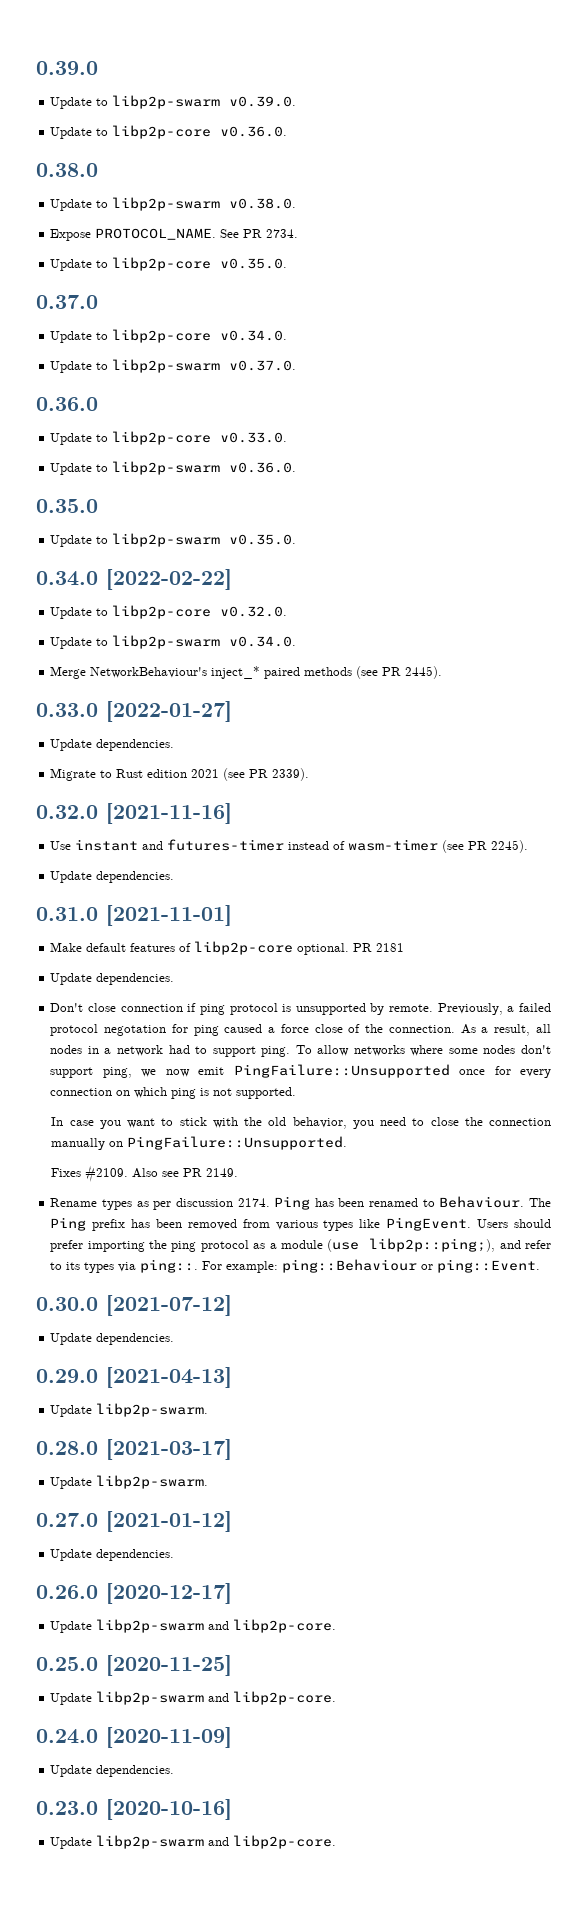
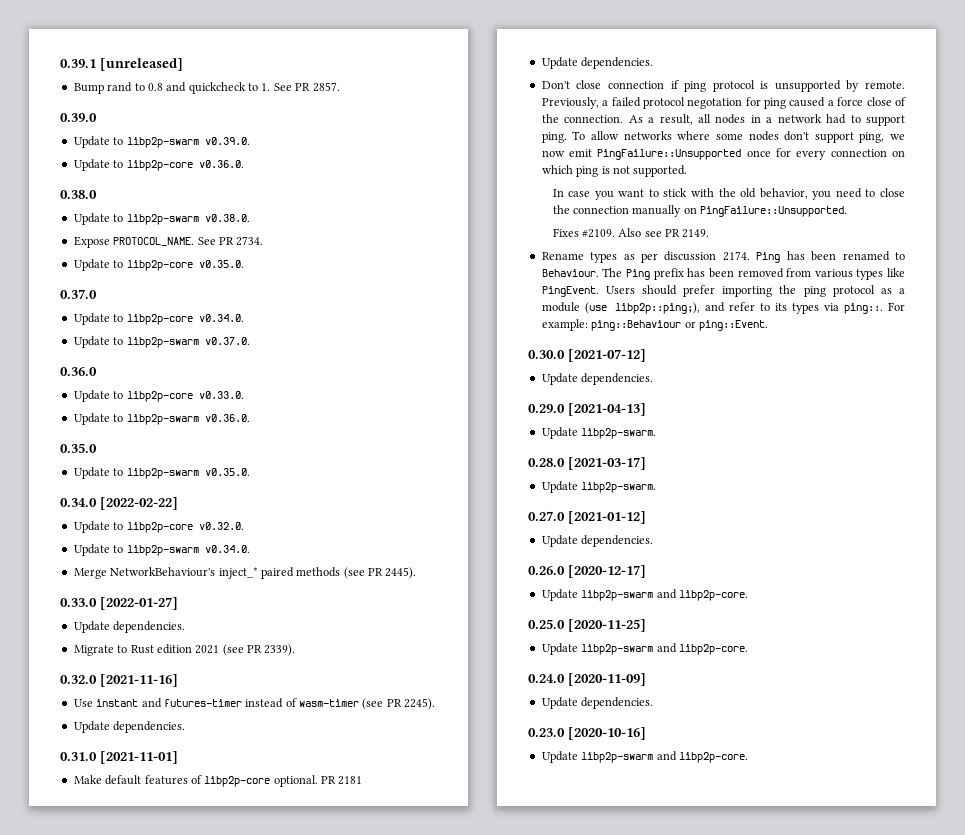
(36, 68) none -> [60,58,183,71] [73,82,340,94] 0.39.1 [unreleased] // Bump rand to 0.8 and quickcheck to 1. See PR 2857. //

